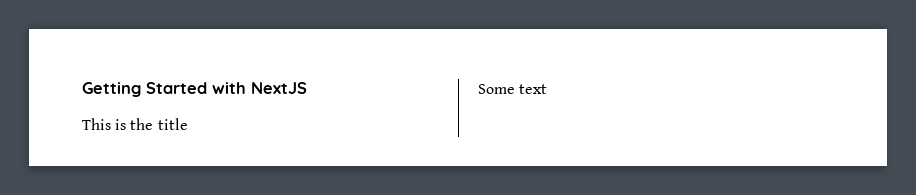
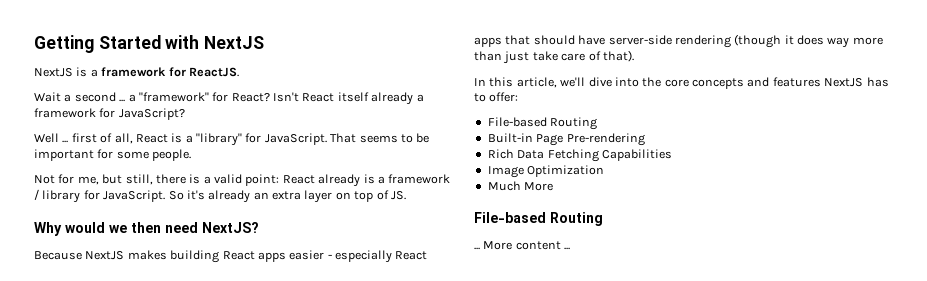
[82,118,188,130] [478,84,548,94] This is the title // Some text -> [34,67,239,77] [34,92,424,105] [34,108,185,120] [34,133,430,146] [34,149,192,161] [34,174,451,187] [34,189,406,203] [34,222,259,236] [34,250,428,263] [474,34,883,48] [474,50,634,64] [474,77,889,89] [474,92,519,102] [487,117,598,130] [487,133,645,146] [487,149,672,162] [487,165,605,178] [487,181,554,191] [474,212,603,226] [474,241,571,250] NextJS is a framework for ReactJS. // Wait a second ... a "framework" for React? Isn't React itself already a framework for JavaScript? // Well ... first of all, React is a "library" for JavaScript. That seems to be important for some people. // Not for me, but still, there is a valid point: React already is a framework / library for JavaScript. So it's already an extra layer on top of JS. // Why would we then need NextJS? // Because NextJS makes building React apps easier - especially React apps that should have server-side rendering (though it does way more than just take care of that). // In this article, we'll dive into the core concepts and features NextJS has to offer: // File-based Routing // Built-in Page Pre-rendering // Rich Data Fetching Capabilities // Image Optimization // Much More // File-based Routing // ... More content ...

